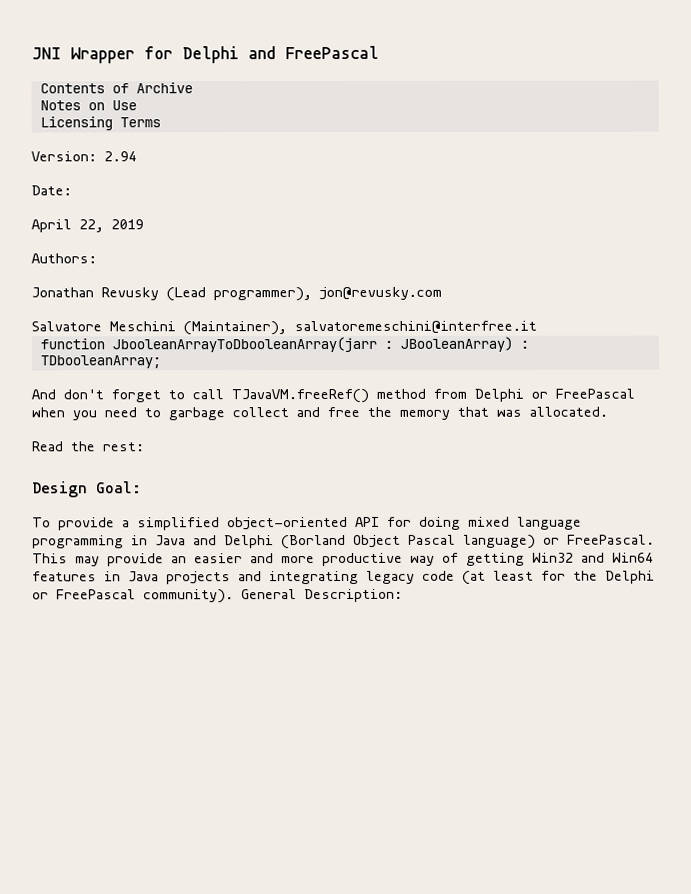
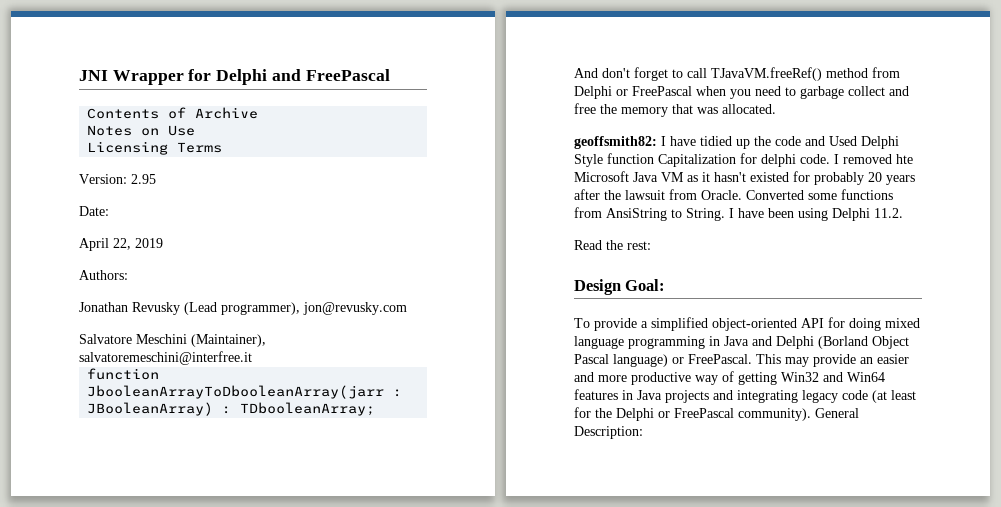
[104,151,137,162] 2.94 -> [131,174,156,184] 2.95
(608, 411) none -> [574,136,899,149] [574,153,913,167] [574,171,915,185] [574,189,893,200] [574,207,903,221] // geoffsmith82: I have tidied up the code and Used Delphi Style function Capitalization for delphi code. I removed hte Microsoft Java VM as it hasn't existed for probably 20 years after the lawsuit from Oracle. Converted some functions from AnsiString to String. I have been using Delphi 11.2.

